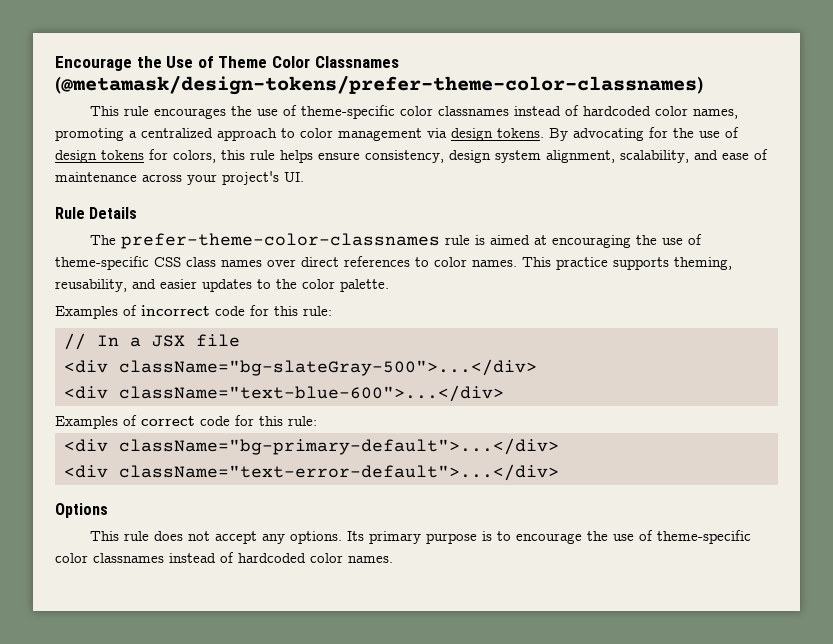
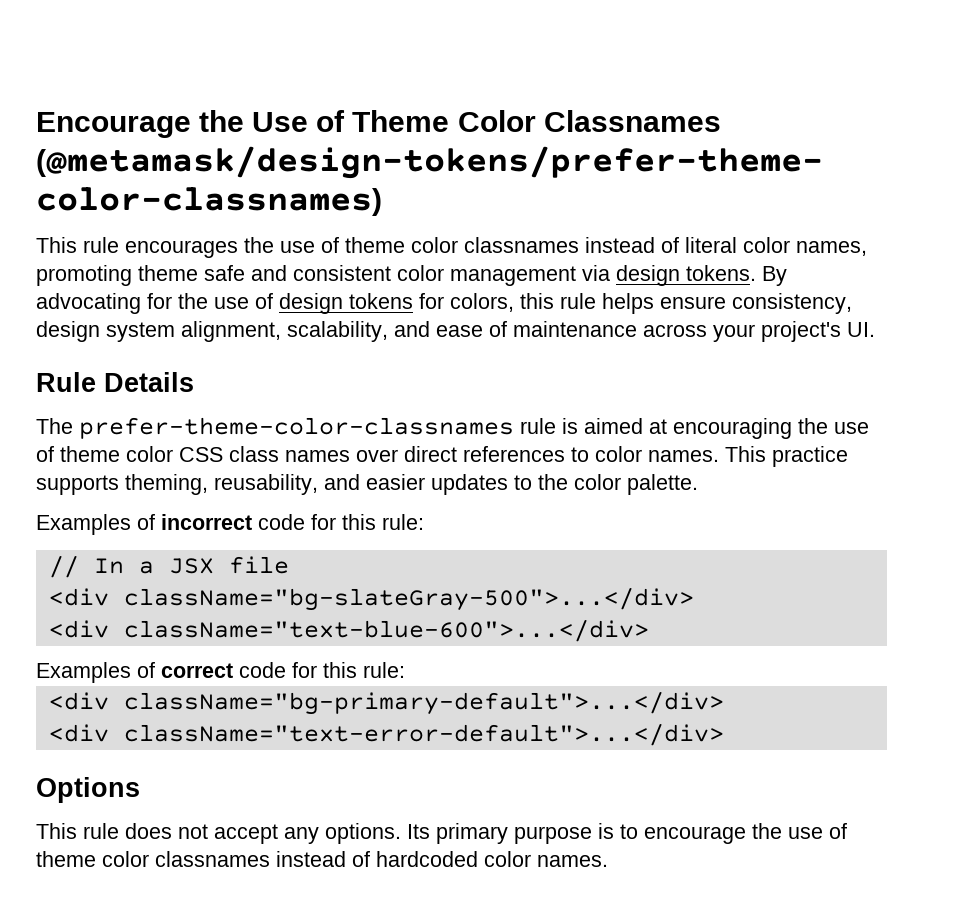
[301,105,652,119] theme-specific color classnames instead of hardcoded -> [345,237,737,253] theme color classnames instead of literal
[129,128,295,141] a centralized approach to -> [138,265,391,281] theme safe and consistent
[55,256,149,270] theme-specific -> [60,446,173,462] theme color
[657,530,752,544] theme-specific -> [36,851,96,867] theme

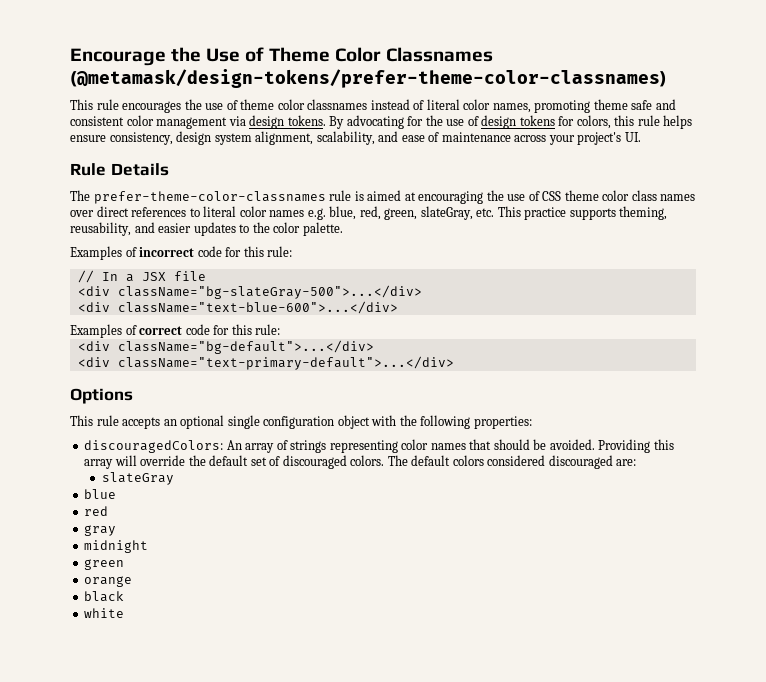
[60,446,223,462] theme color CSS -> [542,190,630,201] CSS theme color
[595,446,719,462] color names. -> [203,206,495,220] literal color names e.g. blue, red, green, slateGray, etc.
[123,691,724,715] [48,723,724,746] className="bg-primary-default">...</div> // <div className="text-error-default">...</div> -> [117,340,374,354] [77,356,454,370] className="bg-default">...</div> // <div className="text-primary-default">...</div>
[125,823,847,844] [36,851,608,867] does not accept any options. Its primary purpose is to encourage the use of theme color classnames instead of hardcoded color names. -> [122,415,532,429] [84,439,674,453] [84,455,637,469] [101,472,174,485] [84,489,117,499] [84,506,109,516] [84,525,117,536] [84,540,149,553] [84,559,125,570] [84,576,133,587] [84,591,125,602] [84,608,125,618] accepts an optional single configuration object with the following properties: // discouragedColors: An array of strings representing color names that should be avoided. Providing this array will override the default set of discouraged colors. The default colors considered discouraged are: // slateGray // blue // red // gray // midnight // green // orange // black // white

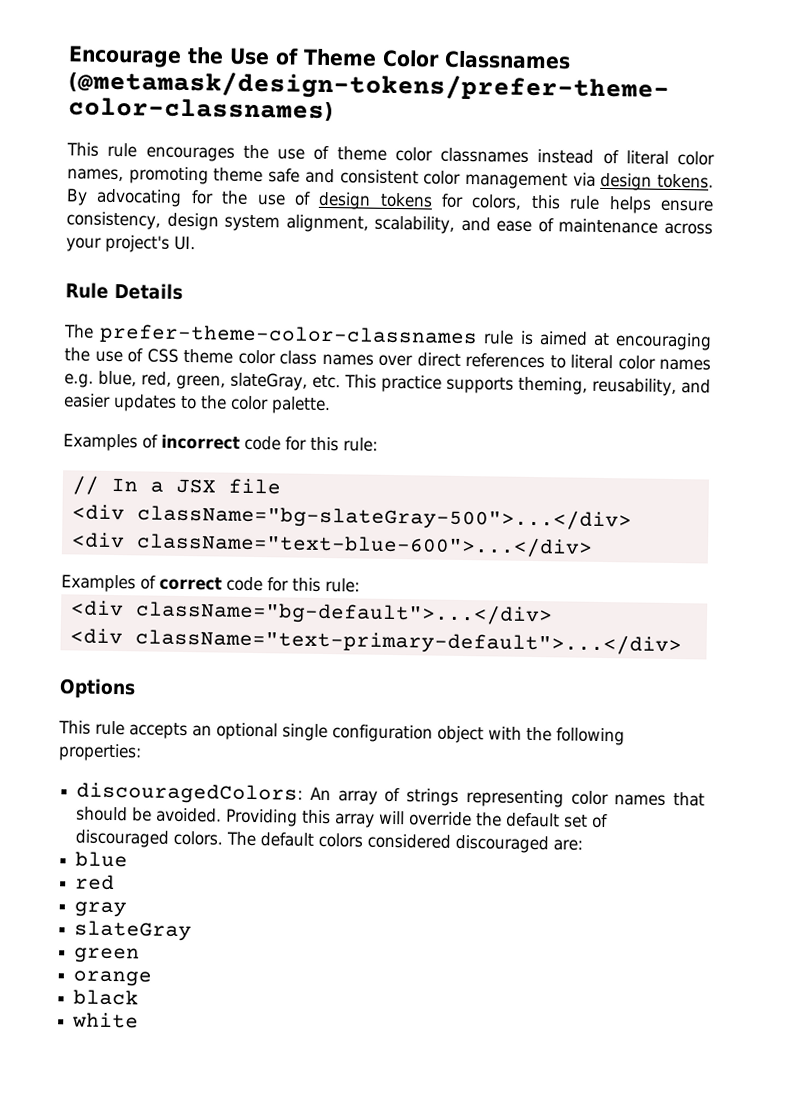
[101,472,174,485] // slateGray -> (584, 845) none
[84,540,149,553] midnight -> [74,920,193,942] slateGray

